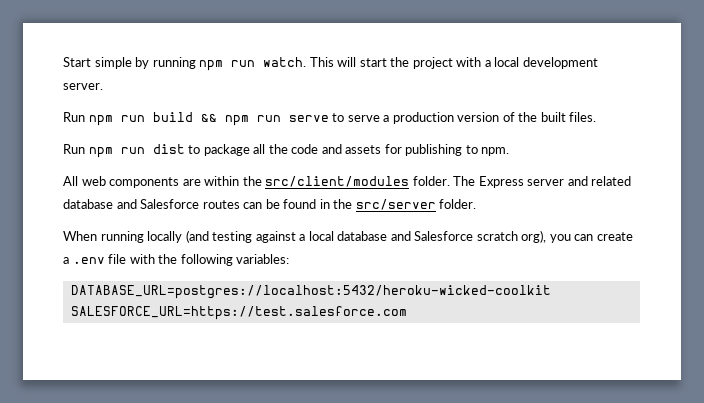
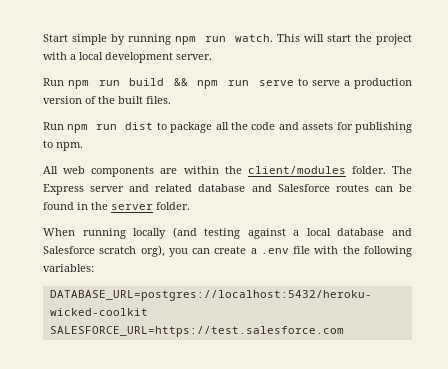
[265,176,410,187] src/client/modules -> [247,166,346,174] client/modules
[355,199,436,210] src/server -> [111,204,153,210] server

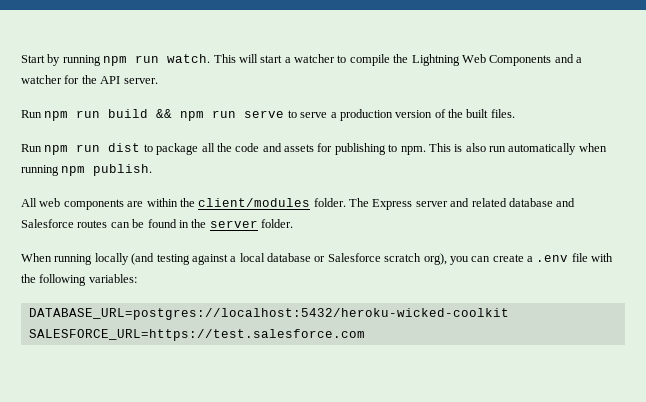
[71,34,107,45] simple -> (45, 59) none
[355,34,412,45] [43,52,173,63] the project with a local development -> [284,54,582,66] [21,75,121,84] a watcher to compile the Lightning Web Components and a watcher for the API
(83, 146) none -> [428,143,607,155] [21,164,153,176] This is also run automatically when running npm publish.
[391,228,412,236] and -> [314,256,326,262] or

